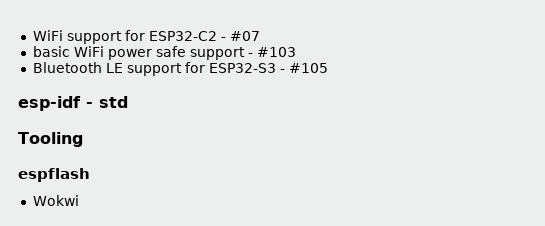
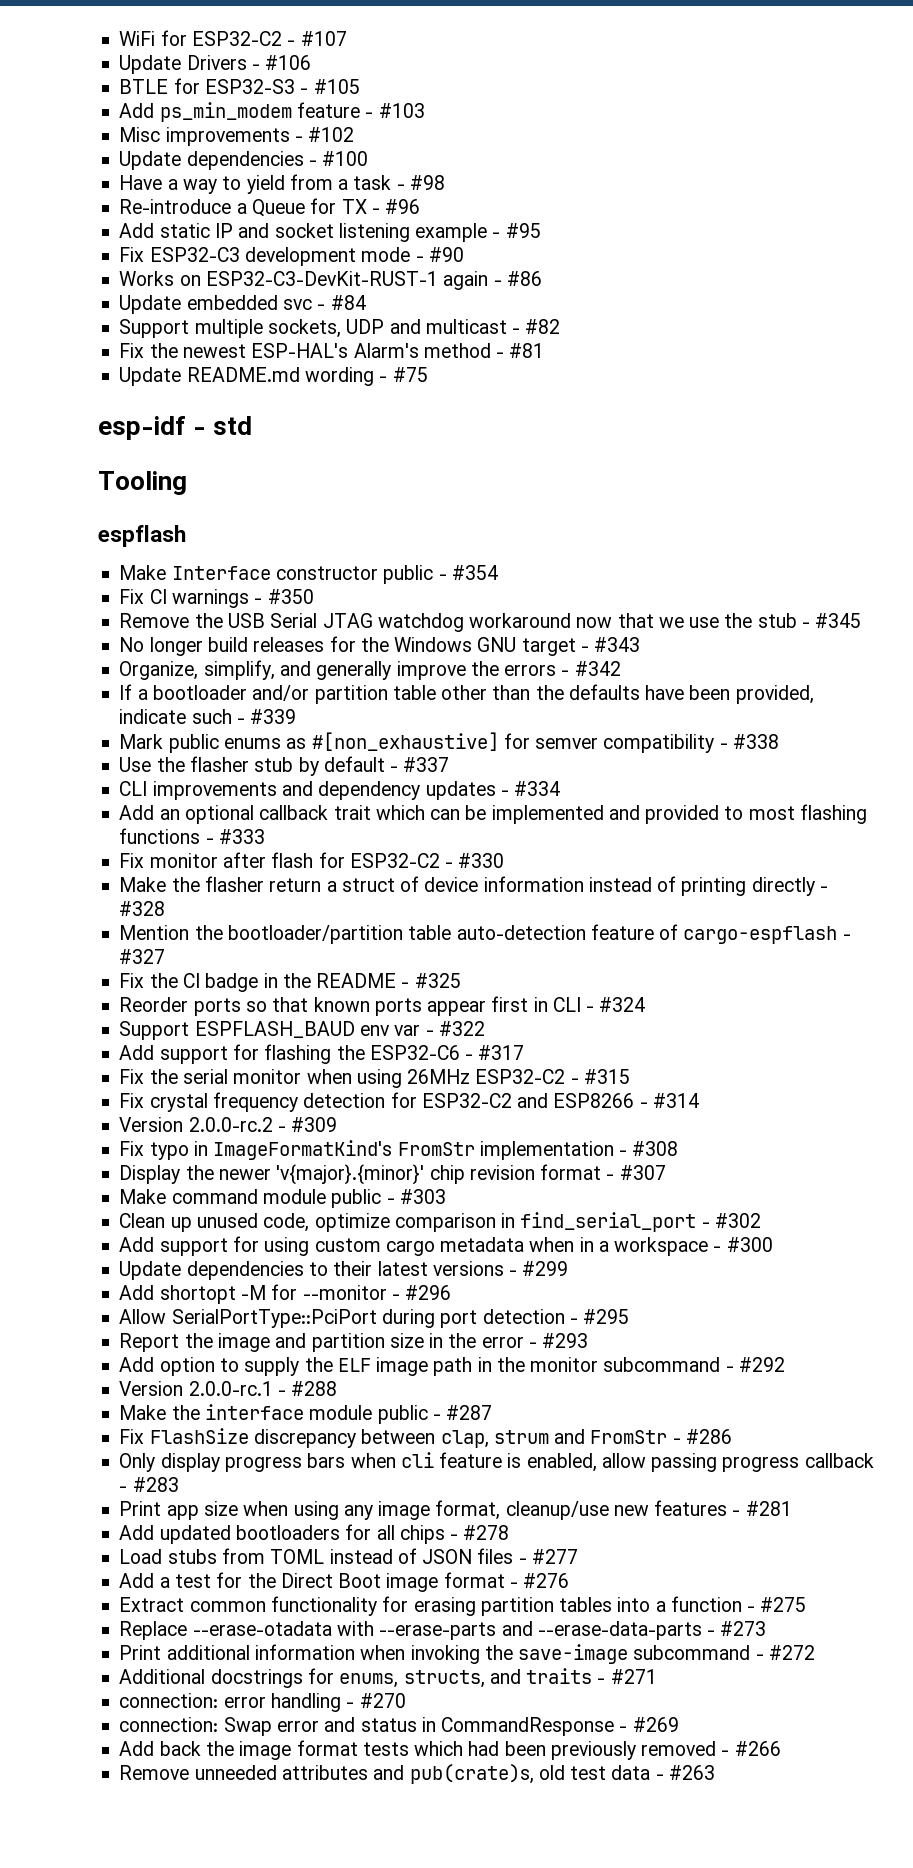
[32,30,260,44] [32,46,296,60] [32,62,328,76] WiFi support for ESP32-C2 - #07 // basic WiFi power safe support - #103 // Bluetooth LE support for ESP32-S3 - #105 -> [119,30,347,46] [119,55,312,74] [119,78,360,94] [119,102,425,122] [119,127,355,146] [119,151,369,170] [119,174,445,194] [119,198,421,217] [119,223,541,242] [119,247,464,266] [119,271,542,290] [119,295,366,314] [119,319,561,338] [119,343,545,358] [119,367,428,386] WiFi for ESP32-C2 - #107 // Update Drivers - #106 // BTLE for ESP32-S3 - #105 // Add ps_min_modem feature - #103 // Misc improvements - #102 // Update dependencies - #100 // Have a way to yield from a task - #98 // Re-introduce a Queue for TX - #96 // Add static IP and socket listening example - #95 // Fix ESP32-C3 development mode - #90 // Works on ESP32-C3-DevKit-RUST-1 again - #86 // Update embedded svc - #84 // Support multiple sockets, UDP and multicast - #82 // Fix the newest ESP-HAL's Alarm's method - #81 // Update README.md wording - #75
[32,195,79,206] Wokwi -> [119,565,498,584] [119,589,314,608] [119,613,862,632] [119,636,641,656] [119,660,621,680] [119,684,814,704] [119,709,297,724] [119,732,779,753] [119,756,450,776] [119,781,561,800] [119,804,867,824] [119,828,265,844] [119,852,505,868] [119,876,828,896] [119,901,166,916] [119,924,851,944] [119,949,166,964] [119,973,461,992] [119,996,646,1016] [119,1021,485,1040] [119,1044,525,1064] [119,1069,630,1088] [119,1092,699,1112] [119,1117,338,1132] [119,1140,679,1160] [119,1164,666,1185] [119,1189,446,1208] [119,1212,761,1232] [119,1236,773,1256] [119,1261,569,1280] [119,1284,452,1304] [119,1309,630,1328] [119,1333,589,1352] [119,1357,785,1376] [119,1381,338,1396] [119,1404,493,1424] [119,1428,732,1448] [119,1452,874,1472] [119,1477,179,1492] [119,1500,792,1520] [119,1524,510,1544] [119,1548,578,1564] [119,1572,570,1592] [119,1596,807,1616] [119,1621,767,1640] [119,1644,815,1664] [119,1668,657,1688] [119,1693,406,1712] [119,1717,679,1736] [119,1740,781,1760] [119,1764,715,1784] Make Interface constructor public - #354 // Fix CI warnings - #350 // Remove the USB Serial JTAG watchdog workaround now that we use the stub - #345 // No longer build releases for the Windows GNU target - #343 // Organize, simplify, and generally improve the errors - #342 // If a bootloader and/or partition table other than the defaults have been provided, indicate such - #339 // Mark public enums as #[non_exhaustive] for semver compatibility - #338 // Use the flasher stub by default - #337 // CLI improvements and dependency updates - #334 // Add an optional callback trait which can be implemented and provided to most flashing functions - #333 // Fix monitor after flash for ESP32-C2 - #330 // Make the flasher return a struct of device information instead of printing directly - #328 // Mention the bootloader/partition table auto-detection feature of cargo-espflash - #327 // Fix the CI badge in the README - #325 // Reorder ports so that known ports appear first in CLI - #324 // Support ESPFLASH_BAUD env var - #322 // Add support for flashing the ESP32-C6 - #317 // Fix the serial monitor when using 26MHz ESP32-C2 - #315 // Fix crystal frequency detection for ESP32-C2 and ESP8266 - #314 // Version 2.0.0-rc.2 - #309 // Fix typo in ImageFormatKind's FromStr implementation - #308 // Display the newer 'v{major}.{minor}' chip revision format - #307 // Make command module public - #303 // Clean up unused code, optimize comparison in find_serial_port - #302 // Add support for using custom cargo metadata when in a workspace - #300 // Update dependencies to their latest versions - #299 // Add shortopt -M for --monitor - #296 // Allow SerialPortType::PciPort during port detection - #295 // Report the image and partition size in the error - #293 // Add option to supply the ELF image path in the monitor subcommand - #292 // Version 2.0.0-rc.1 - #288 // Make the interface module public - #287 // Fix FlashSize discrepancy between clap, strum and FromStr - #286 // Only display progress bars when cli feature is enabled, allow passing progress callback - #283 // Print app size when using any image format, cleanup/use new features - #281 // Add updated bootloaders for all chips - #278 // Load stubs from TOML instead of JSON files - #277 // Add a test for the Direct Boot image format - #276 // Extract common functionality for erasing partition tables into a function - #275 // Replace --erase-otadata with --erase-parts and --erase-data-parts - #273 // Print additional information when invoking the save-image subcommand - #272 // Additional docstrings for enums, structs, and traits - #271 // connection: error handling - #270 // connection: Swap error and status in CommandResponse - #269 // Add back the image format tests which had been previously removed - #266 // Remove unneeded attributes and pub(crate)s, old test data - #263

